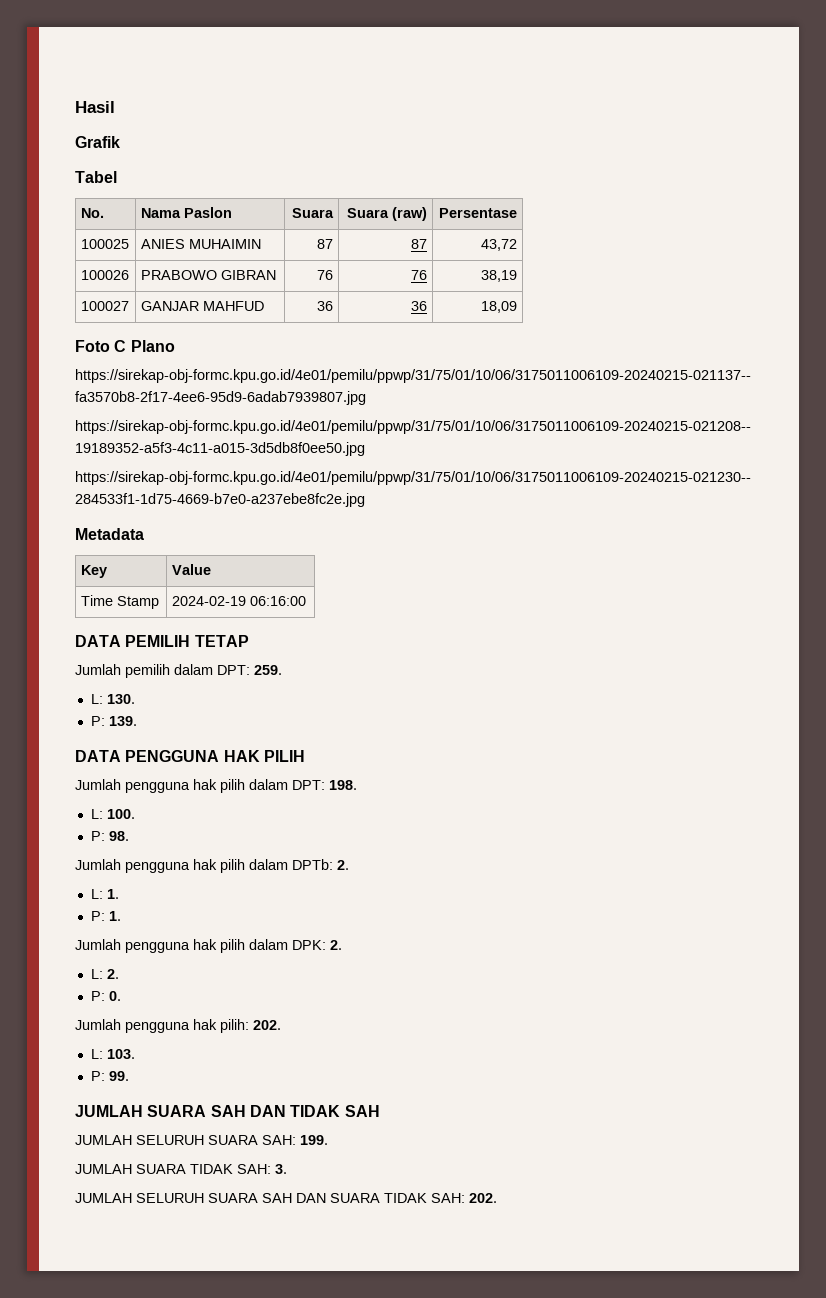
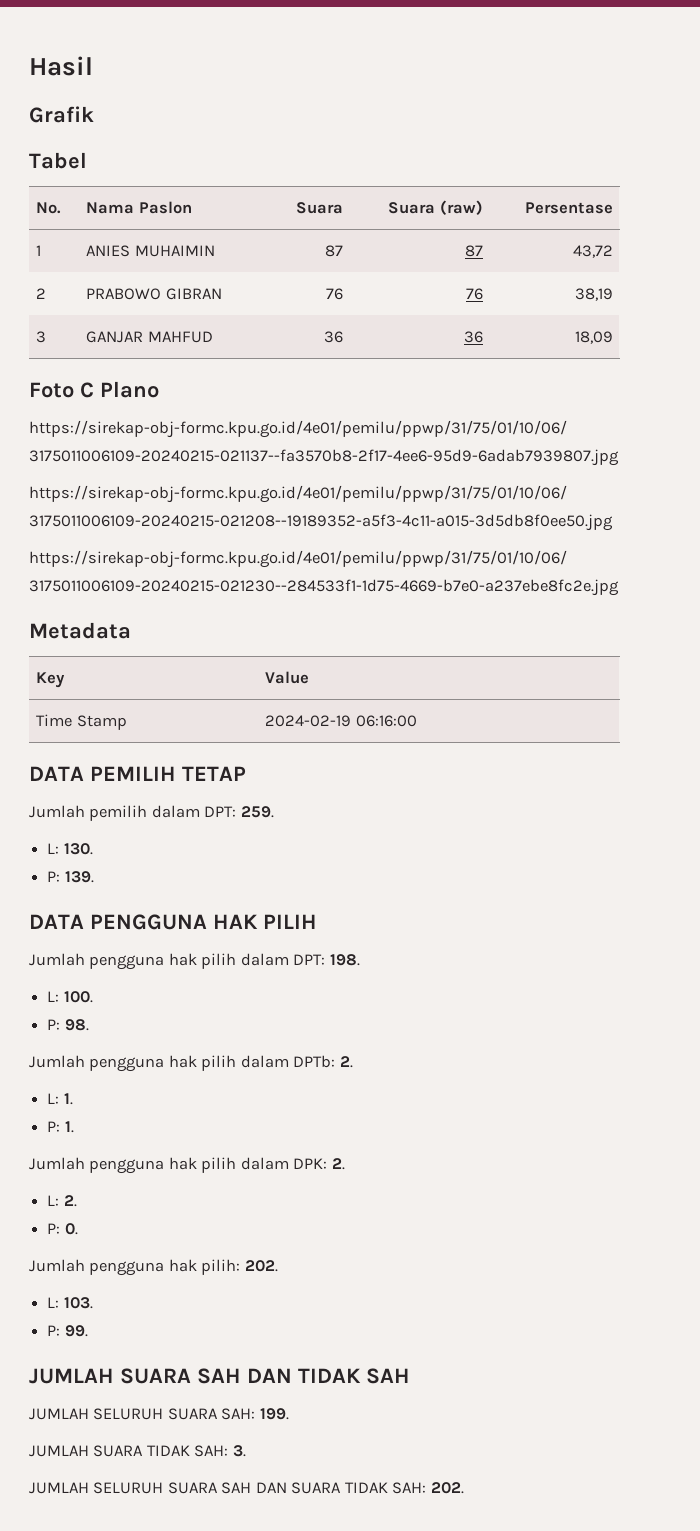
[80,239,129,249] 100025 -> [36,245,42,256] 1
[80,270,129,280] 100026 -> [36,288,47,299] 2
[80,301,129,311] 100027 -> [36,331,47,343] 3

